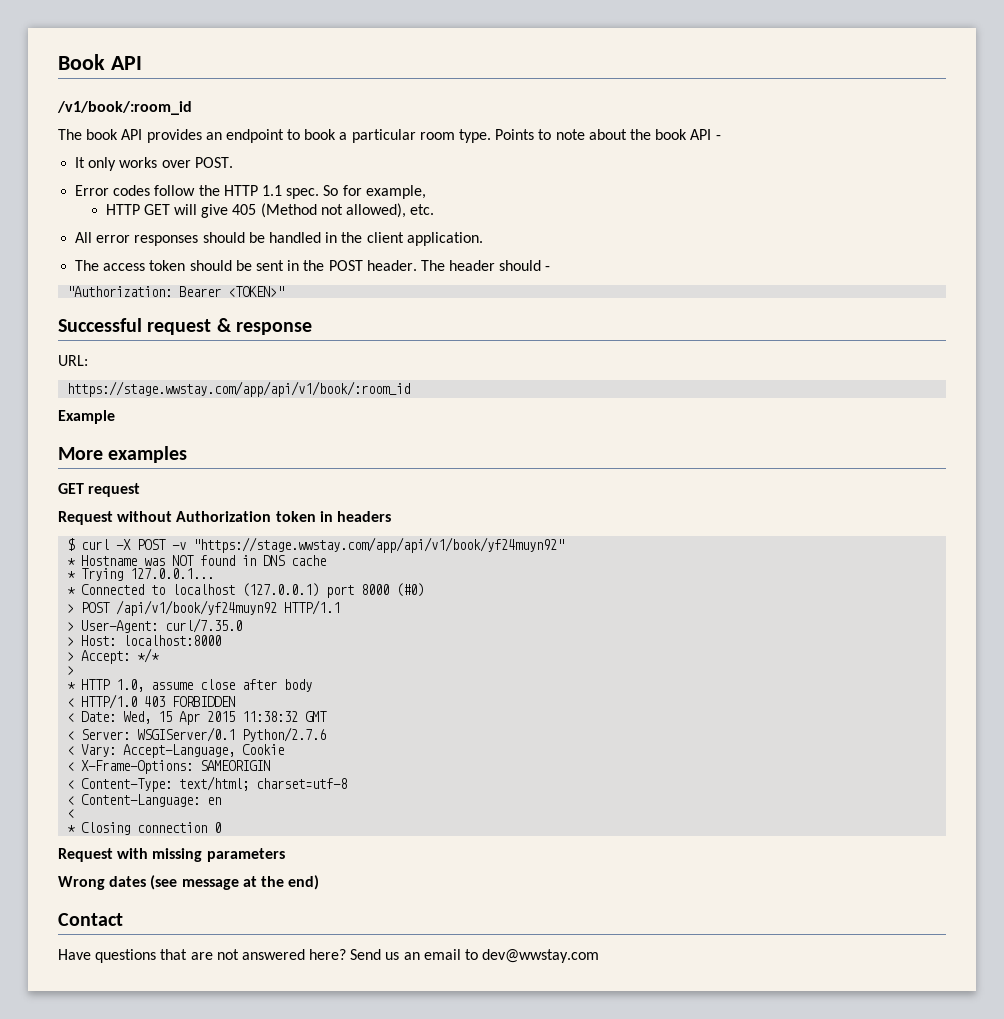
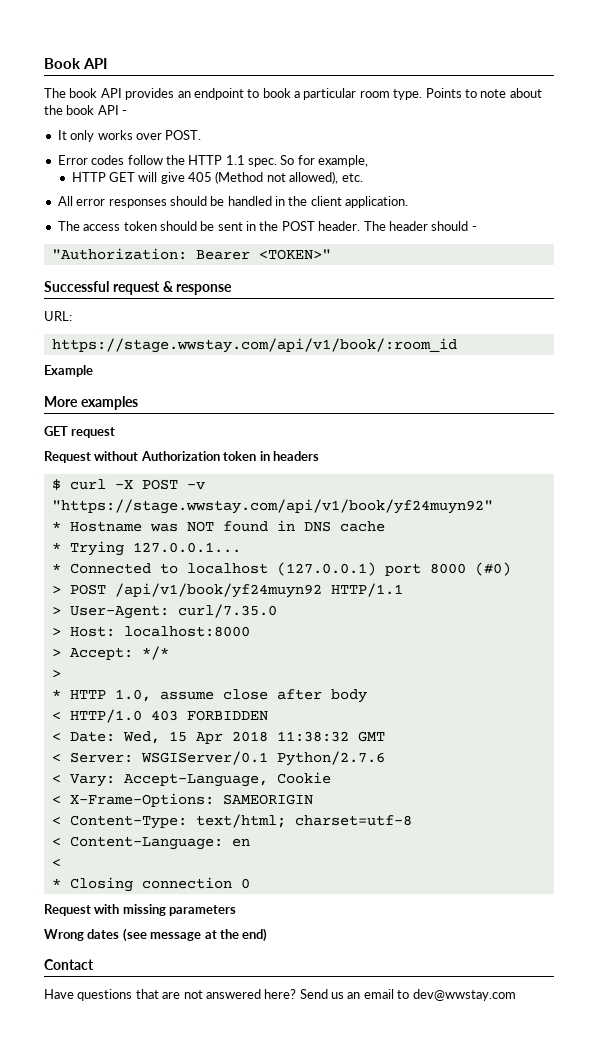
[57,101,192,115] // /v1/book/:room_id -> (107, 63) none
[67,381,411,397] https://stage.wwstay.com/app/api/v1/book/:room_id -> [51,338,457,353] https://stage.wwstay.com/api/v1/book/:room_id
[193,537,565,553] "https://stage.wwstay.com/app/api/v1/book/yf24muyn92" -> [51,499,493,514] "https://stage.wwstay.com/api/v1/book/yf24muyn92"
[207,711,236,722] 2015 -> [231,731,268,742] 2018

